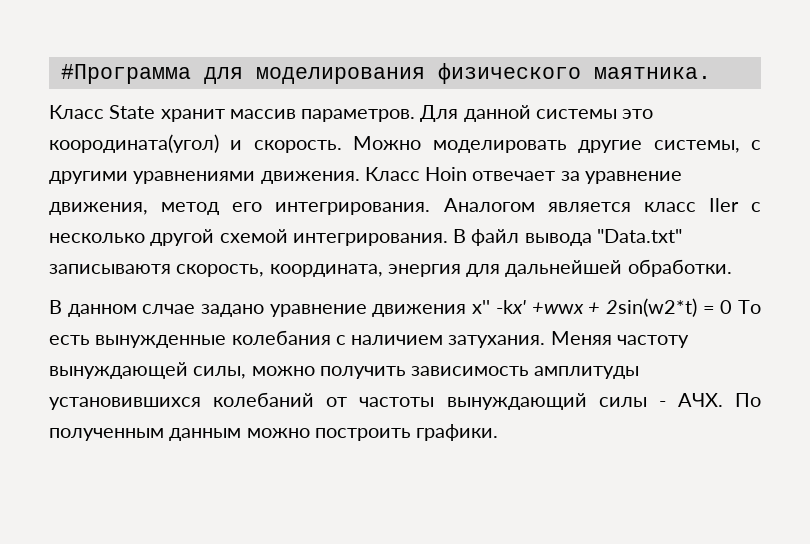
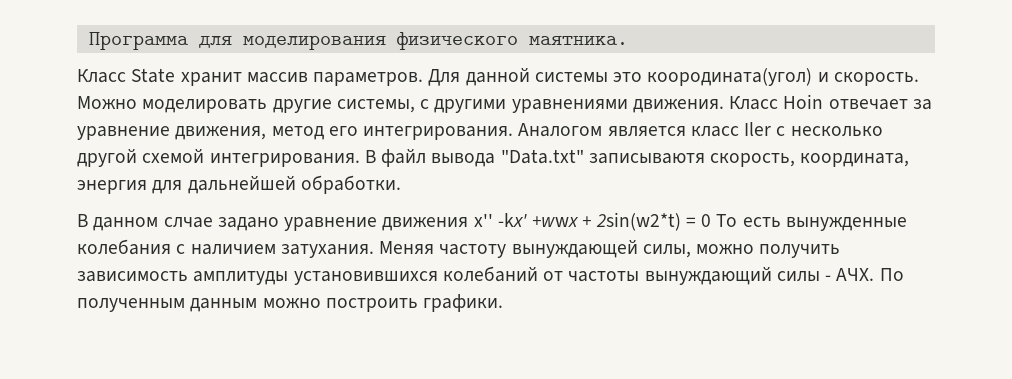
[60,64,191,84] #Программа -> [88,32,188,50] Программа

